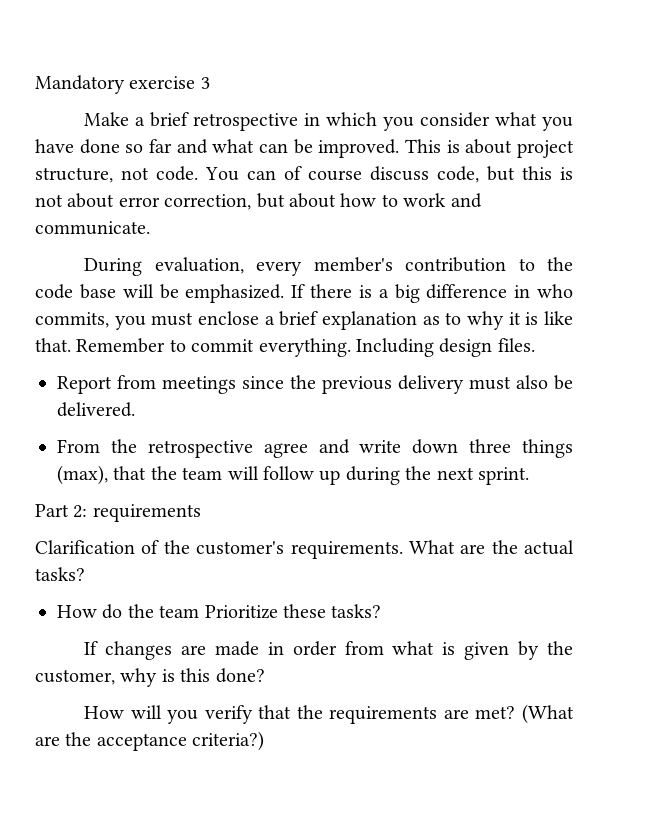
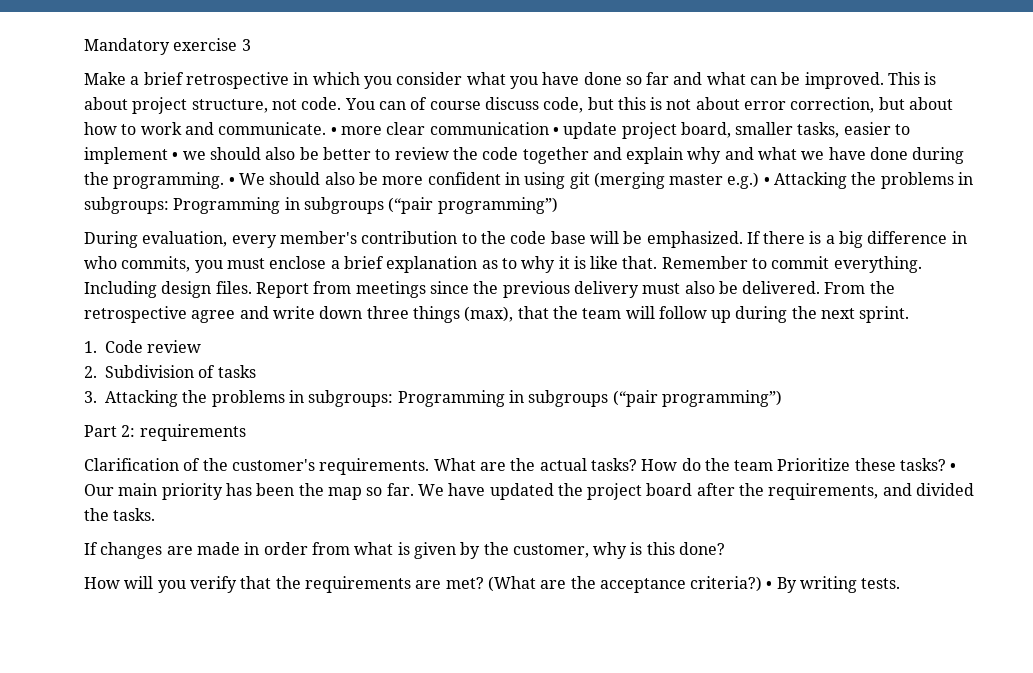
(150, 228) none -> [330,122,911,139] [84,147,965,164] [84,172,974,189] [84,197,558,214] • more clear communication • update project board, smaller tasks, easier to implement • we should also be better to review the code together and explain why and what we have done during the programming. • We should also be more confident in using git (merging master e.g.) • Attacking the problems in subgroups: Programming in subgroups (“pair programming”)
(535, 345) // -> (252, 287) none
(135, 409) // -> (821, 287) none
(529, 476) none -> [84,340,202,353] [84,365,256,378] [84,390,782,407] // 1. Code review // 2. Subdivision of tasks // 3. Attacking the problems in subgroups: Programming in subgroups (“pair programming”)
(85, 574) // -> (637, 464) none
(382, 611) none -> [950,463,957,471] [84,483,975,500] [84,508,156,521] • Our main priority has been the map so far. We have updated the project board after the requirements, and divided the tasks.
(265, 741) none -> [766,576,901,593] • By writing tests.

